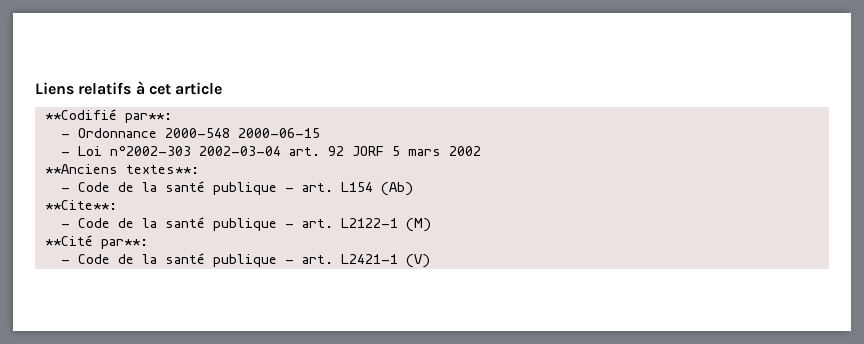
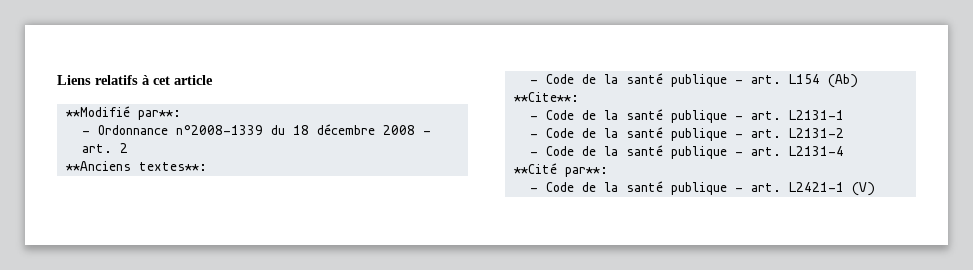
[44,109,117,120] **Codifié -> [65,106,130,117] **Modifié
[164,128,320,138] [60,146,481,156] 2000-548 2000-06-15 // - Loi n°2002-303 2002-03-04 art. 92 JORF 5 mars 2002 -> [175,124,431,135] [81,143,128,153] n°2008-1339 du 18 décembre 2008 - art. 2
[340,218,431,232] L2122-1 (M) -> [788,110,844,120] [529,127,844,141] [529,145,844,159] L2131-1 // - Code de la santé publique - art. L2131-2 // - Code de la santé publique - art. L2131-4

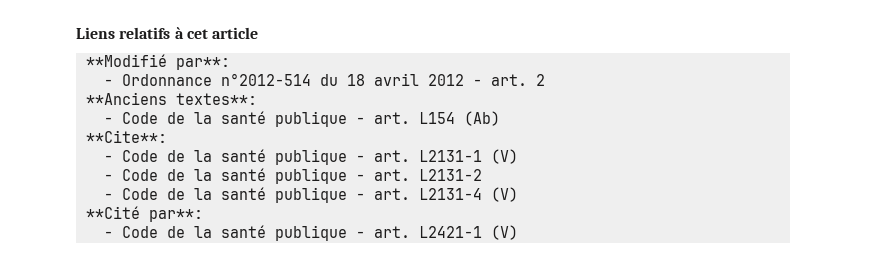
[175,125,263,135] n°2008-1339 -> [220,73,311,86] n°2012-514
[316,124,415,135] décembre 2008 -> [373,73,464,86] avril 2012
(844, 115) none -> [490,149,518,164] (V)
(844, 151) none -> [490,187,518,202] (V)

